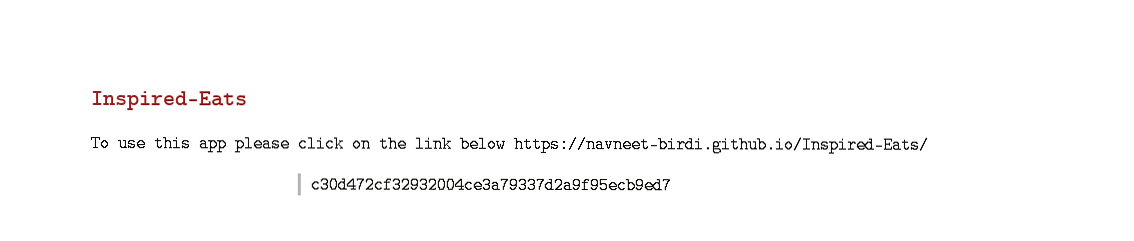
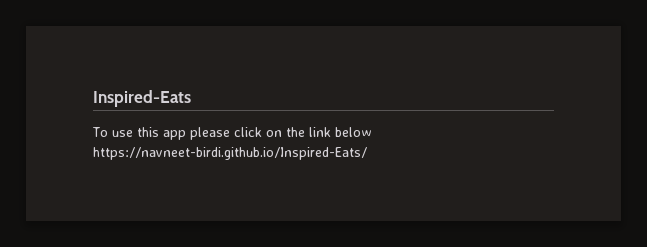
[309,176,672,195] // c30d472cf32932004ce3a79337d2a9f95ecb9ed7 -> (367, 153) none

